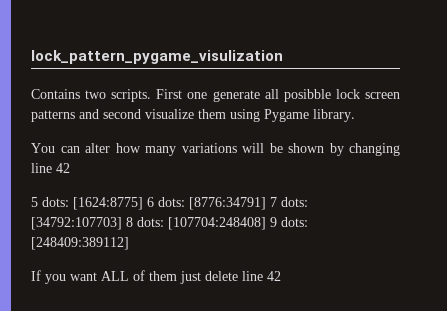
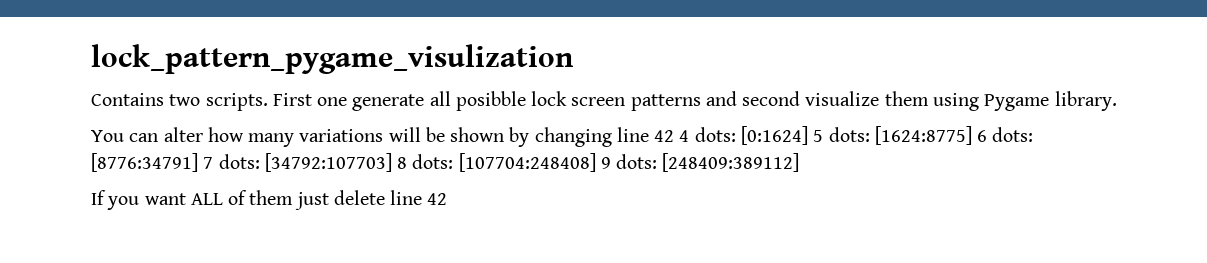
(70, 168) // -> [679,126,808,145] 4 dots: [0:1624]

